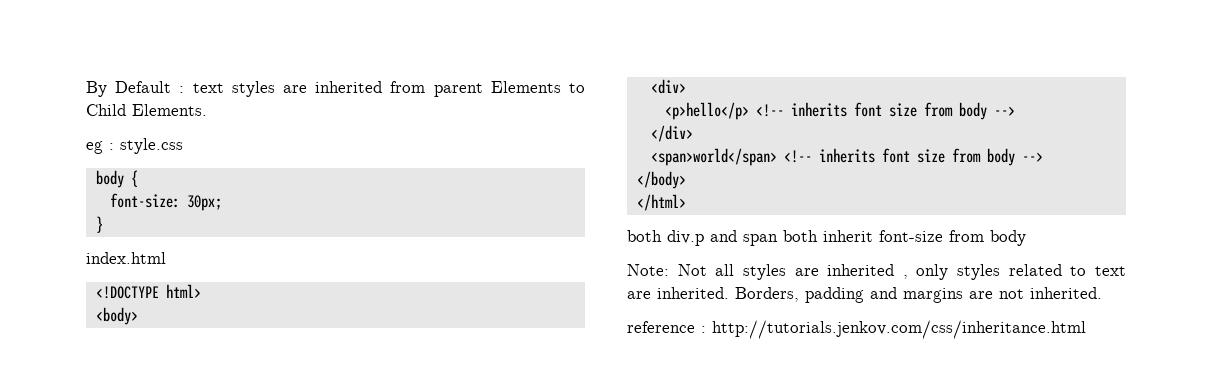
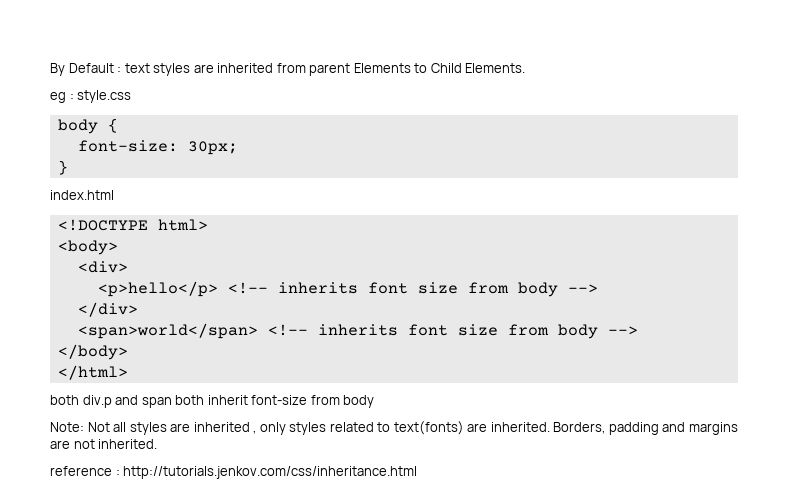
[1095,266,1126,276] text -> [393,421,464,435] text(fonts)

